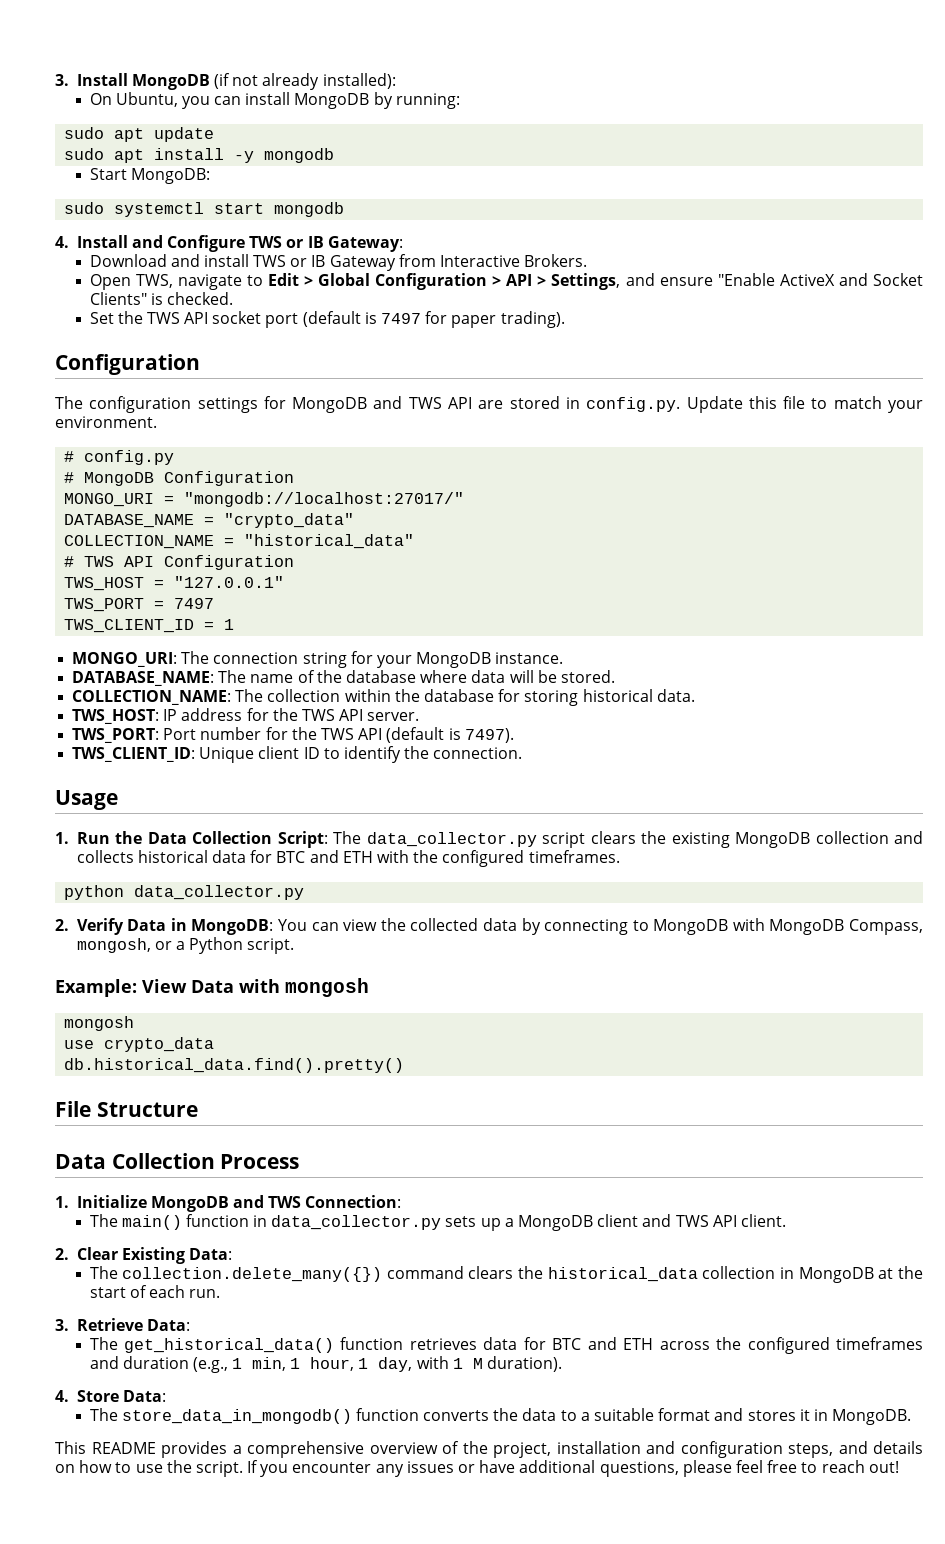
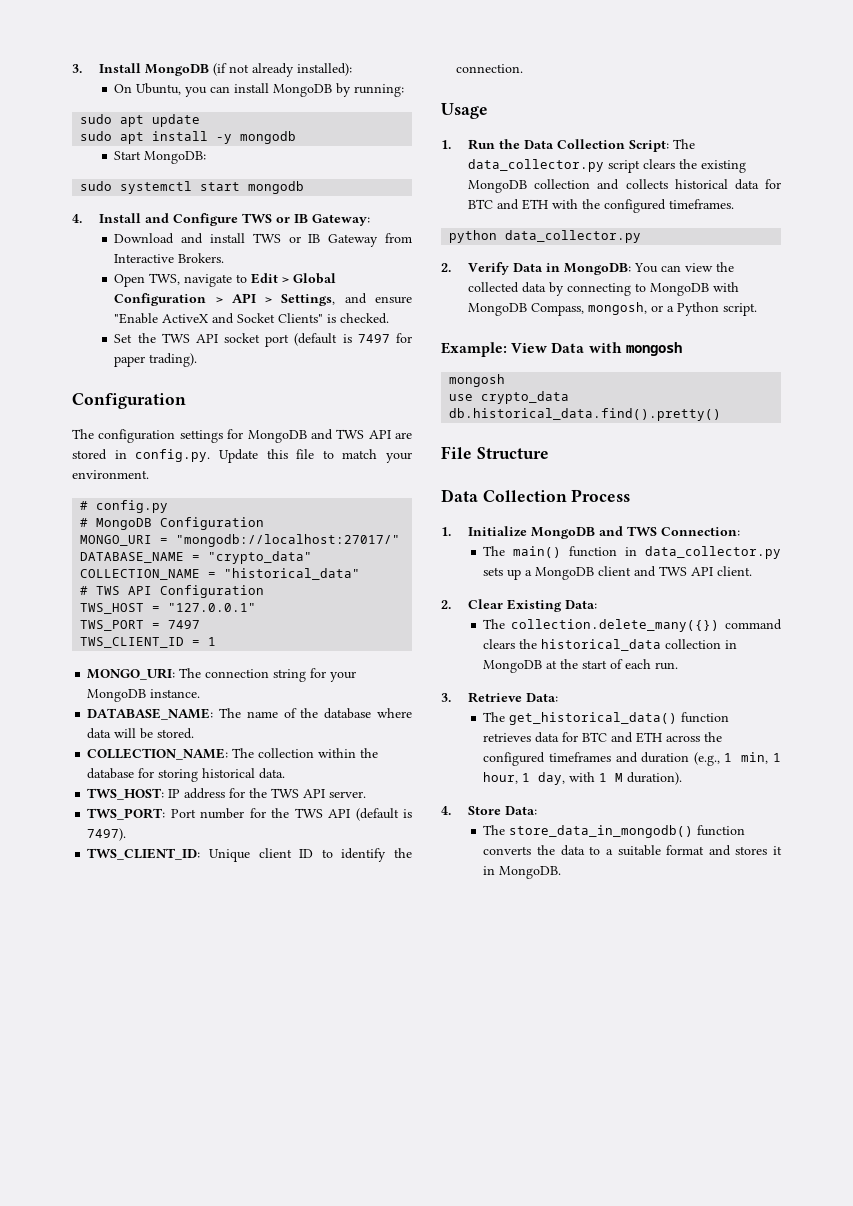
[55,1441,923,1458] [55,1460,899,1477] // This README provides a comprehensive overview of the project, installation and configuration steps, and details on how to use the script. If you encounter any issues or have additional questions, please feel free to reach out! -> (562, 872) none

